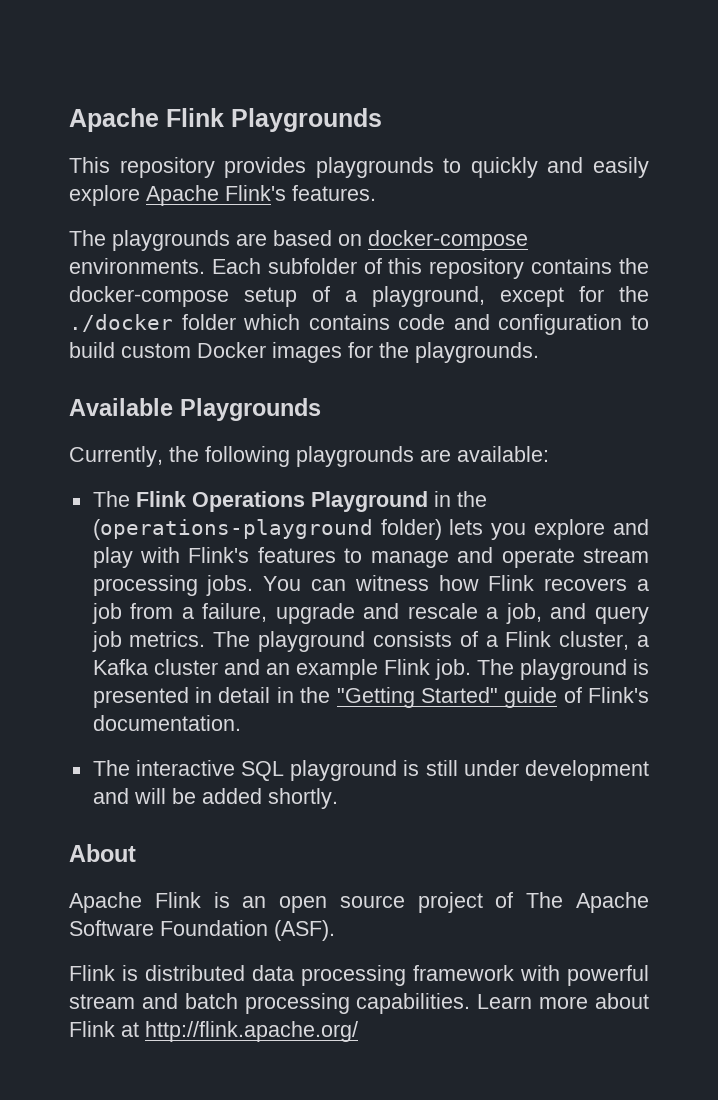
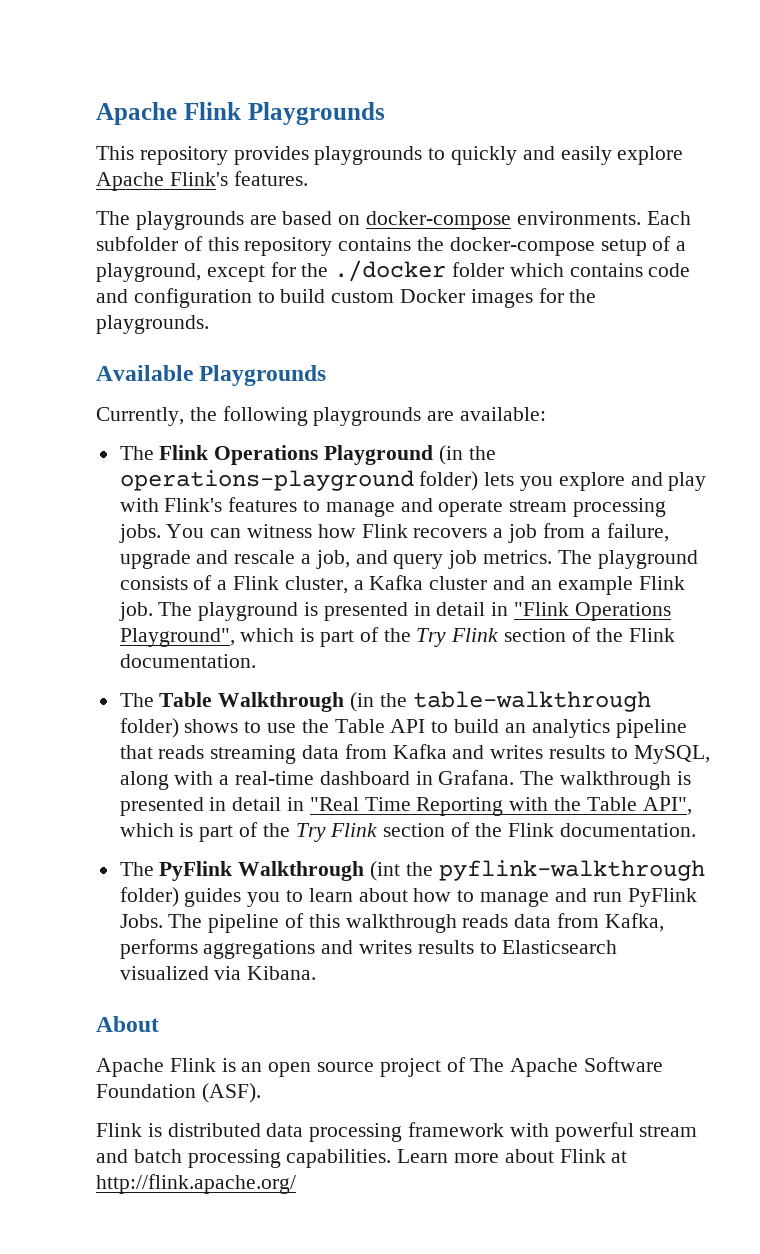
[433,491,487,507] [92,519,373,540] in the (operations-playground -> [438,445,496,465] [119,470,414,491] (in the operations-playground
[300,687,649,708] [92,715,241,731] [92,760,649,781] [92,788,338,809] the "Getting Started" guide of Flink's documentation. // The interactive SQL playground is still under development and will be added shortly. -> [514,602,671,621] [119,627,675,647] [119,654,256,668] [119,691,651,712] [119,718,687,738] [119,744,710,764] [119,770,691,790] [119,797,692,816] [119,822,696,842] [119,860,705,881] [119,887,697,907] [119,913,664,933] [119,939,618,959] [119,966,317,980] "Flink Operations Playground", which is part of the Try Flink section of the Flink documentation. // The Table Walkthrough (in the table-walkthrough folder) shows to use the Table API to build an analytics pipeline that reads streaming data from Kafka and writes results to MySQL, along with a real-time dashboard in Grafana. The walkthrough is presented in detail in "Real Time Reporting with the Table API", which is part of the Try Flink section of the Flink documentation. // The PyFlink Walkthrough (int the pyflink-walkthrough folder) guides you to learn about how to manage and run PyFlink Jobs. The pipeline of this walkthrough reads data from Kafka, performs aggregations and writes results to Elasticsearch visualized via Kibana.

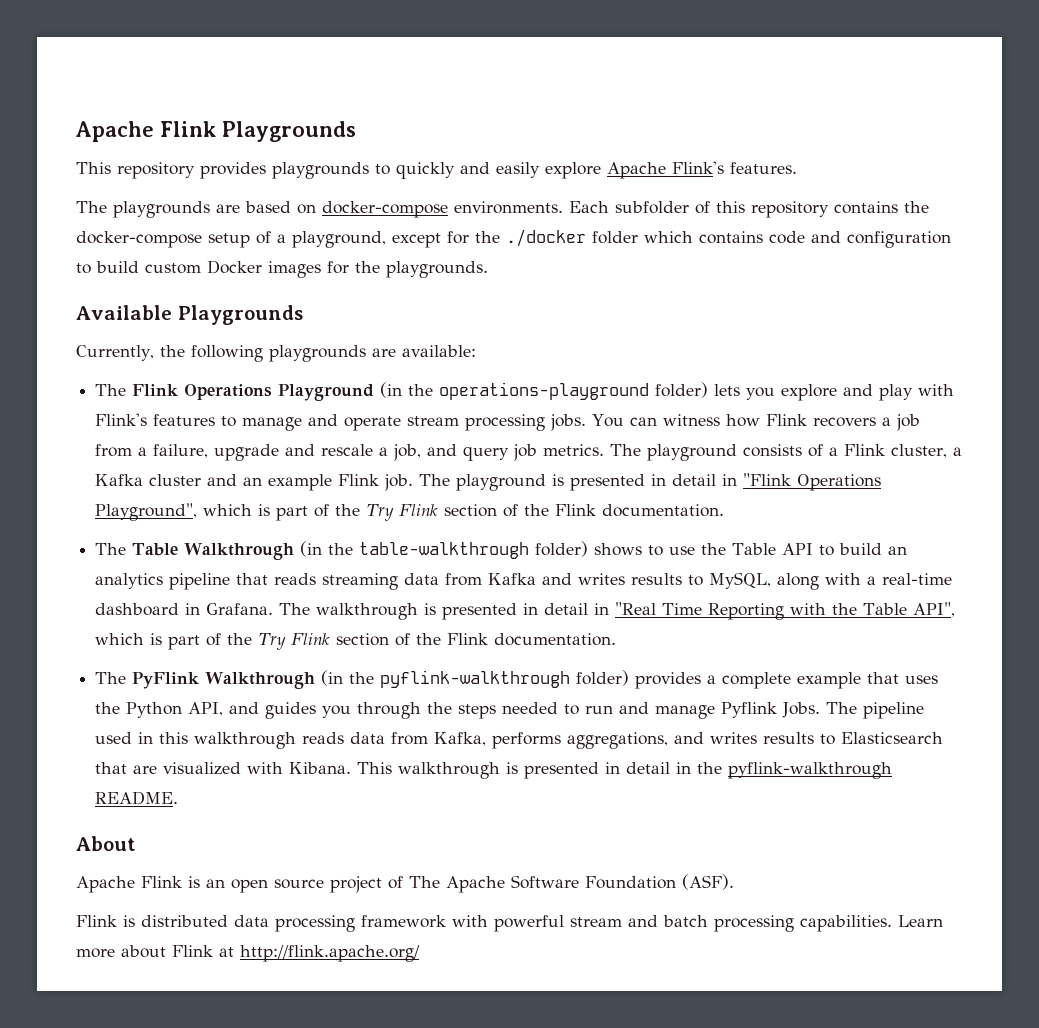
[370,861,401,881] (int -> [321,670,344,686] (in
[184,888,697,907] guides you to learn about how to manage and run PyFlink -> [635,672,939,689] [95,702,778,719] provides a complete example that uses the Python API, and guides you through the steps needed to run and manage Pyflink
[285,913,305,928] of -> [95,732,154,744] used in
[203,940,316,959] aggregations -> [567,732,669,749] aggregations,
[119,966,317,980] visualized via Kibana. -> [95,762,893,779] [95,791,179,805] that are visualized with Kibana. This walkthrough is presented in detail in the pyflink-walkthrough README.

